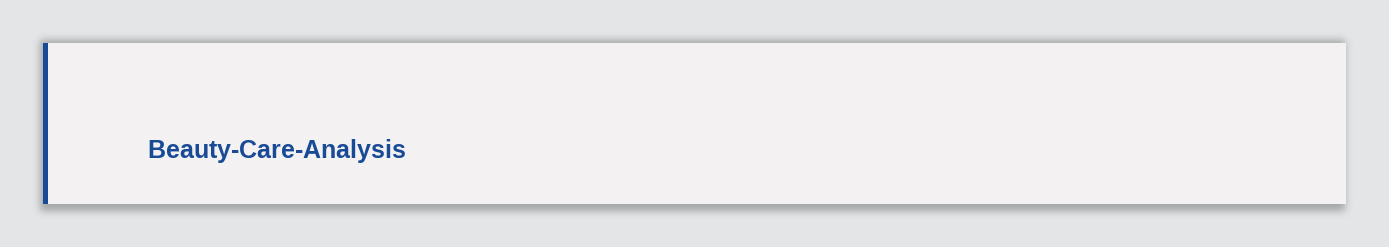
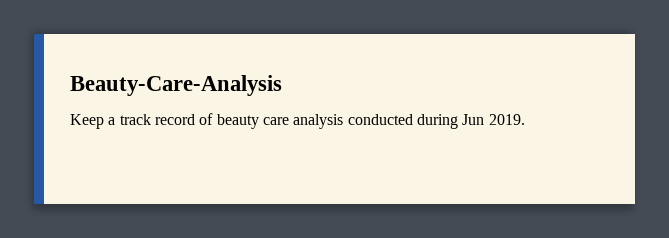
(406, 151) none -> [70,113,525,129] // Keep a track record of beauty care analysis conducted during Jun 2019.

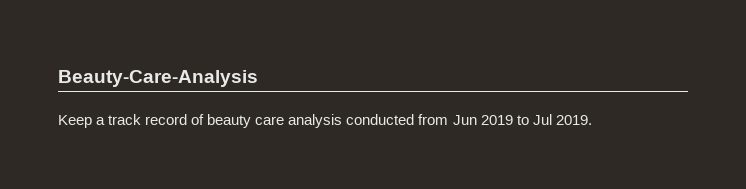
[416,114,485,129] during Jun -> [418,114,552,125] from Jun 2019 to Jul

